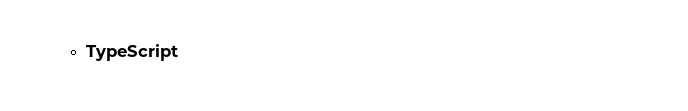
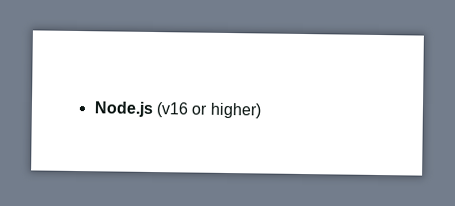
[86,44,179,61] TypeScript -> [93,101,261,119] Node.js (v16 or higher)

